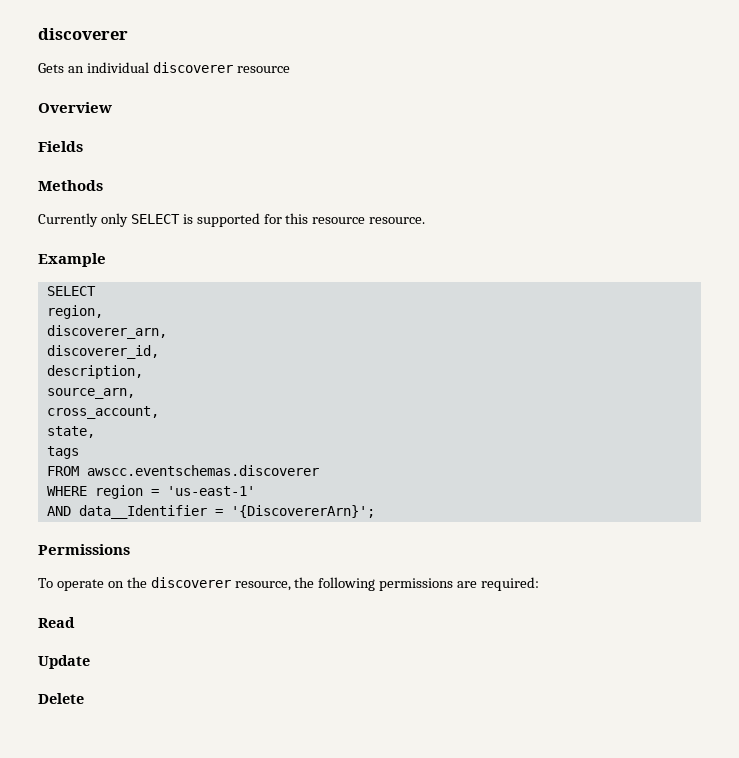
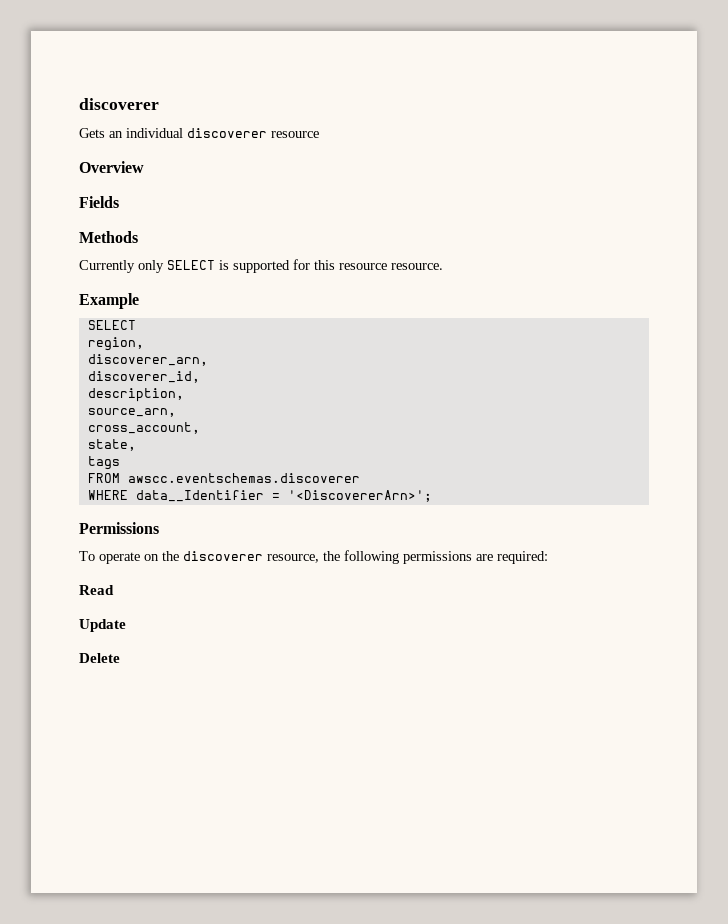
[94,485,255,499] [46,506,71,516] region = 'us-east-1' // AND -> (128, 495) none
[230,505,375,518] '{DiscovererArn}'; -> [287,490,432,502] '<DiscovererArn>';

